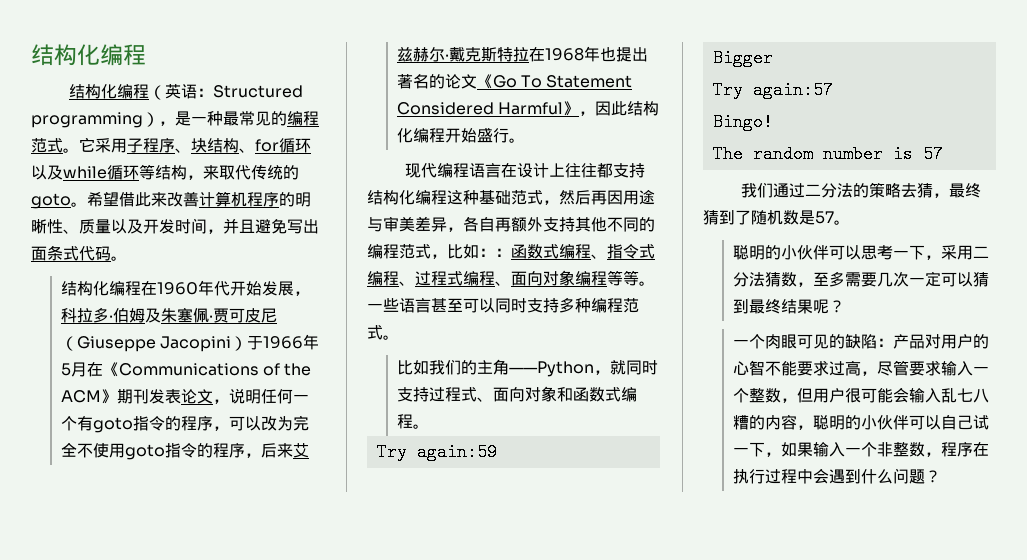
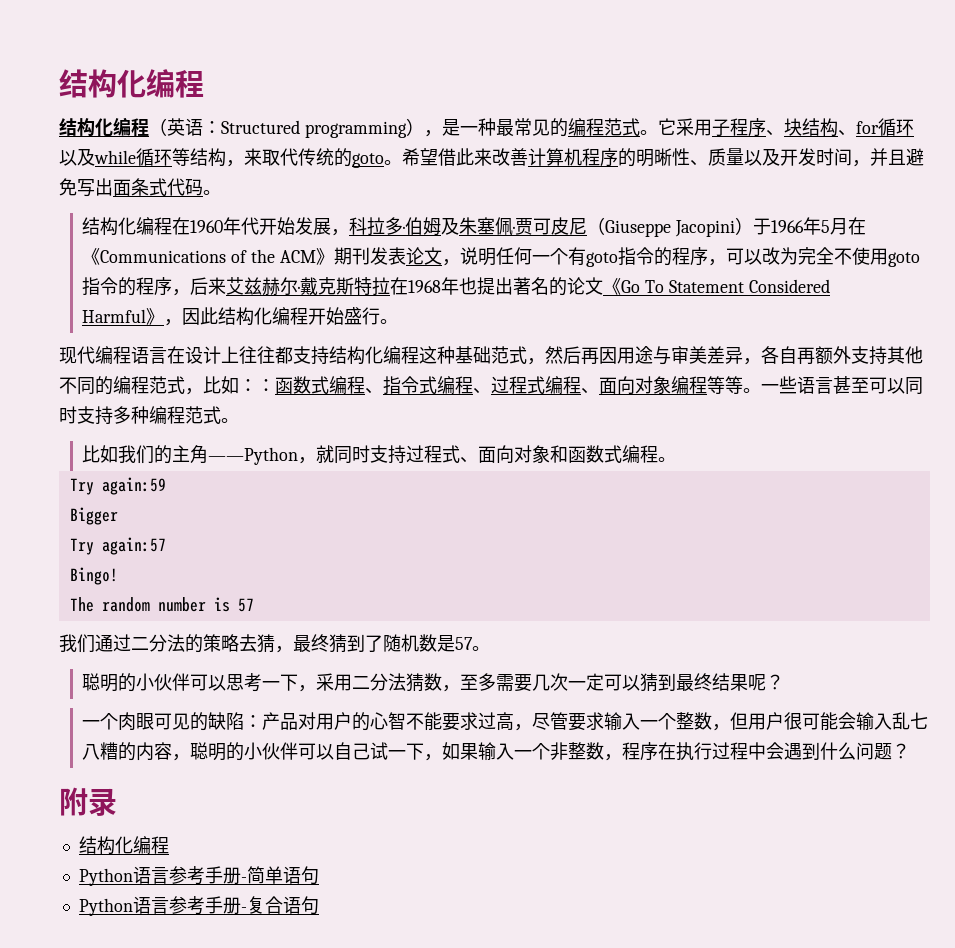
(941, 476) none -> [59,787,117,816] [78,836,169,855] [78,866,319,886] [78,896,319,916] // 附录 // 结构化编程 // Python语言参考手册-简单语句 // Python语言参考手册-复合语句

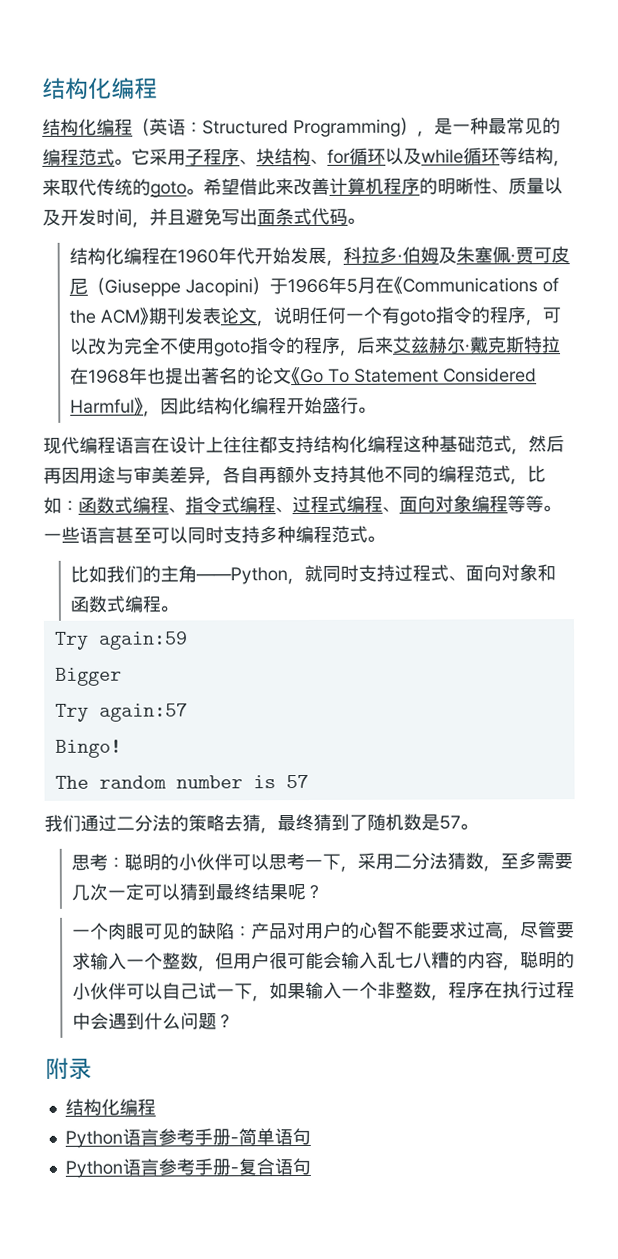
[304,121,407,138] programming -> [293,118,401,138] Programming
[257,379,275,392] ： -> (79, 505) none
(490, 648) none -> [71,853,126,871] 思考：

